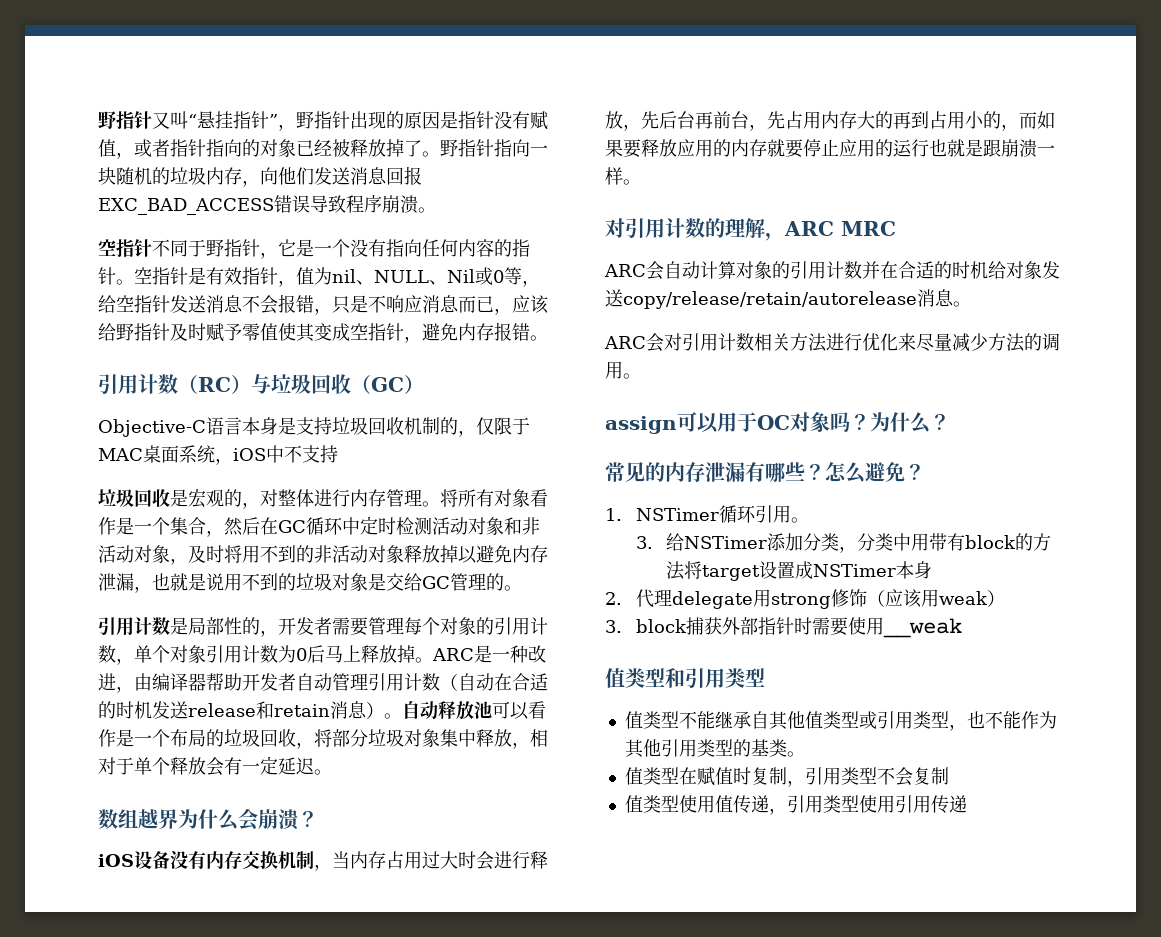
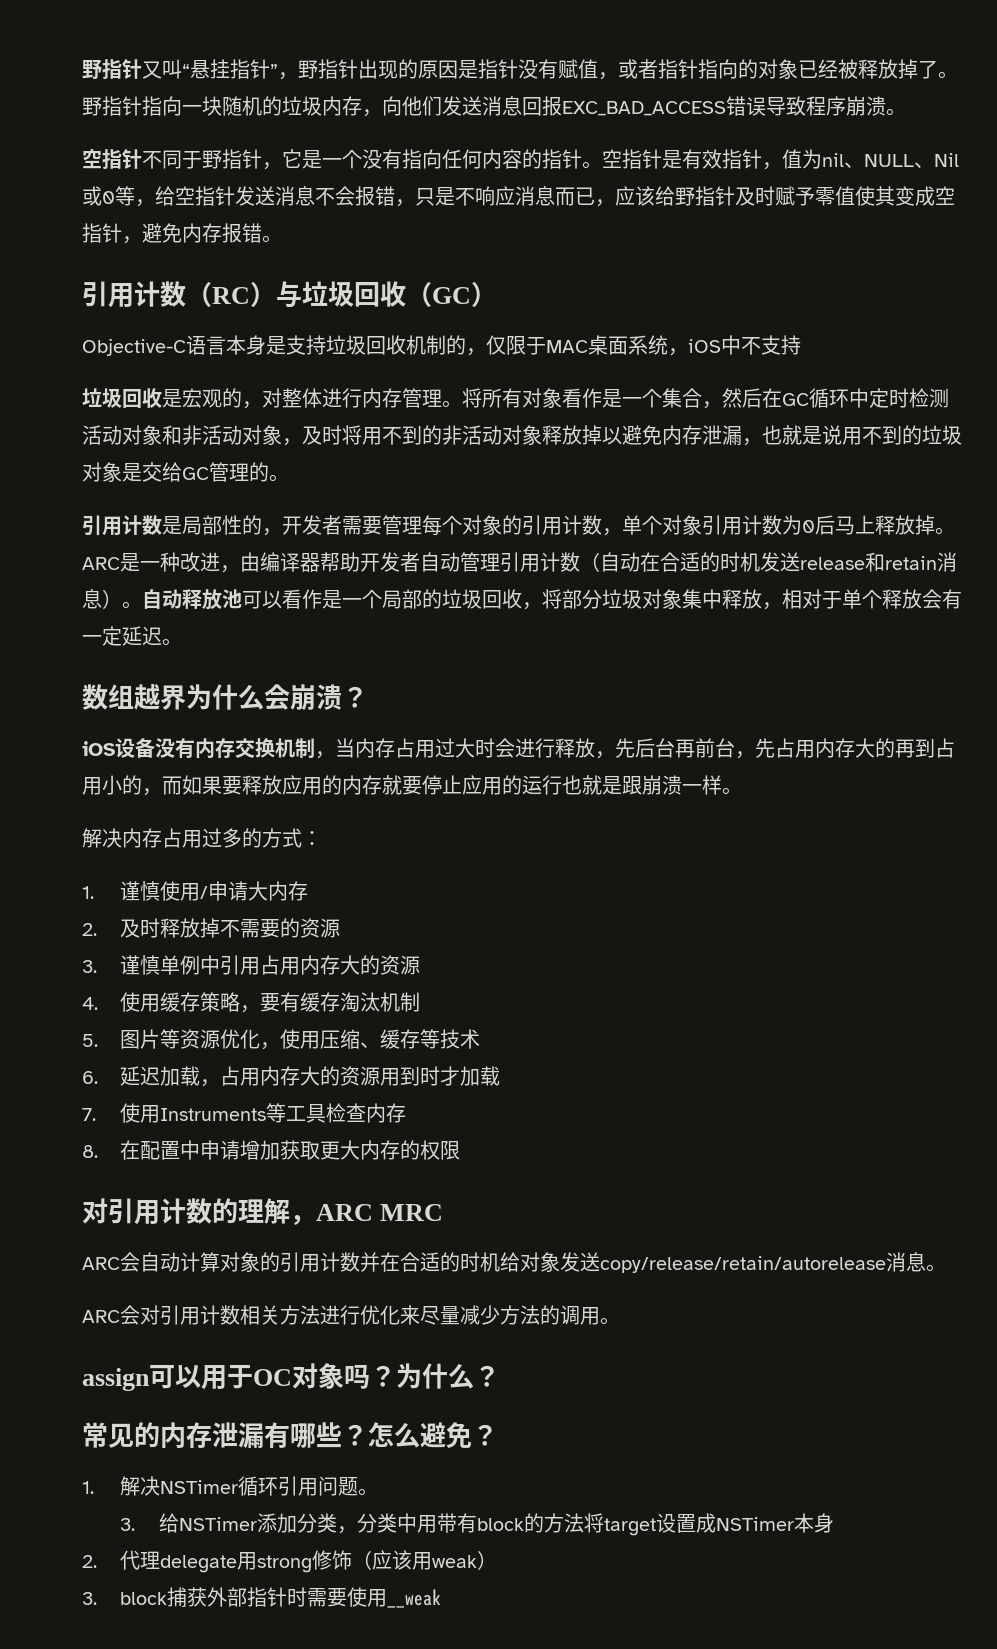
[170,729,206,747] 布局 -> [382,589,422,609] 局部
(641, 182) none -> [82,828,322,848] [82,881,309,901] [82,918,341,938] [82,955,421,975] [82,992,421,1013] [82,1029,481,1050] [82,1066,501,1087] [82,1103,407,1123] [82,1140,461,1160] // 解决内存占用过多的方式： // 1.谨慎使用/申请大内存 // 2.及时释放掉不需要的资源 // 3.谨慎单例中引用占用内存大的资源 // 4.使用缓存策略，要有缓存淘汰机制 // 5.图片等资源优化，使用压缩、缓存等技术 // 6.延迟加载，占用内存大的资源用到时才加载 // 7.使用Instruments等工具检查内存 // 8.在配置中申请增加获取更大内存的权限
(622, 514) none -> [120,1476,161,1496] 解决
(791, 514) none -> [318,1476,359,1496] 问题
[605,668,765,689] [624,711,1057,731] [624,739,805,758] [624,767,949,787] [624,795,967,815] // 值类型和引用类型 // 值类型不能继承自其他值类型或引用类型，也不能作为其他引用类型的基类。 // 值类型在赋值时复制，引用类型不会复制 // 值类型使用值传递，引用类型使用引用传递 -> (442, 1598) none

